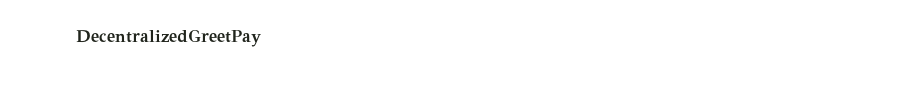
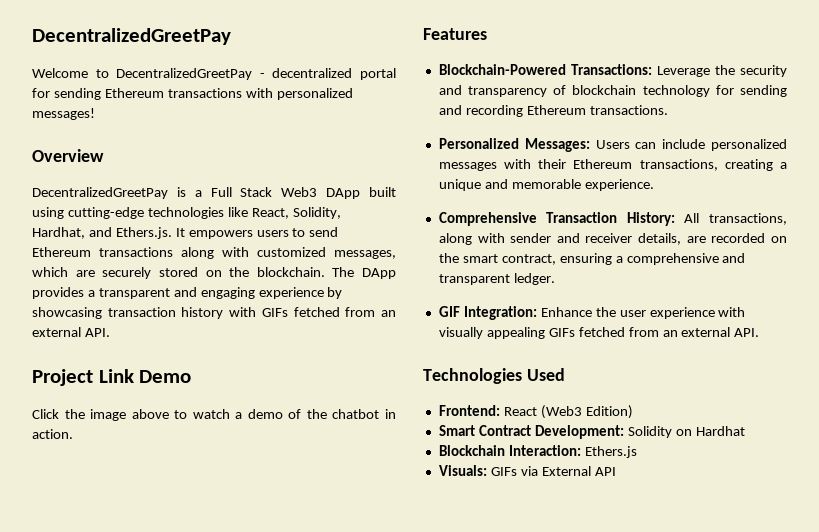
[76,29,261,47] DecentralizedGreetPay -> [32,28,231,45] [32,68,396,80] [32,88,353,100] [32,108,95,120] [32,149,104,162] [32,187,397,199] [32,207,341,219] [32,227,339,239] [32,247,396,259] [32,267,396,279] [32,287,343,299] [32,307,397,319] [32,327,110,337] [32,369,192,386] [32,409,396,421] [32,429,73,439] [423,28,487,40] [438,64,787,77] [438,85,787,97] [438,105,668,117] [438,138,787,152] [438,159,787,171] [438,179,654,191] [438,212,787,226] [438,233,788,245] [438,253,746,265] [438,273,555,285] [438,306,746,320] [438,327,760,339] [423,368,565,384] [438,405,633,419] [438,425,745,439] [438,445,637,458] [438,465,616,476] DecentralizedGreetPay // Welcome to DecentralizedGreetPay - decentralized portal for sending Ethereum transactions with personalized messages! // Overview // DecentralizedGreetPay is a Full Stack Web3 DApp built using cutting-edge technologies like React, Solidity, Hardhat, and Ethers.js. It empowers users to send Ethereum transactions along with customized messages, which are securely stored on the blockchain. The DApp provides a transparent and engaging experience by showcasing transaction history with GIFs fetched from an external API. // Project Link Demo // Click the image above to watch a demo of the chatbot in action. // Features // Blockchain-Powered Transactions: Leverage the security and transparency of blockchain technology for sending and recording Ethereum transactions. // Personalized Messages: Users can include personalized messages with their Ethereum transactions, creating a unique and memorable experience. // Comprehensive Transaction History: All transactions, along with sender and receiver details, are recorded on the smart contract, ensuring a comprehensive and transparent ledger. // GIF Integration: Enhance the user experience with visually appealing GIFs fetched from an external API. // Technologies Used // Frontend: React (Web3 Edition) // Smart Contract Development: Solidity on Hardhat // Blockchain Interaction: Ethers.js // Visuals: GIFs via External API

